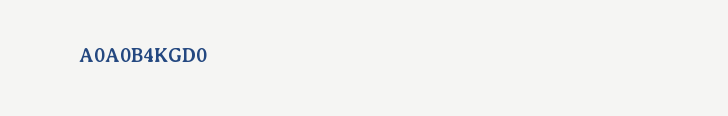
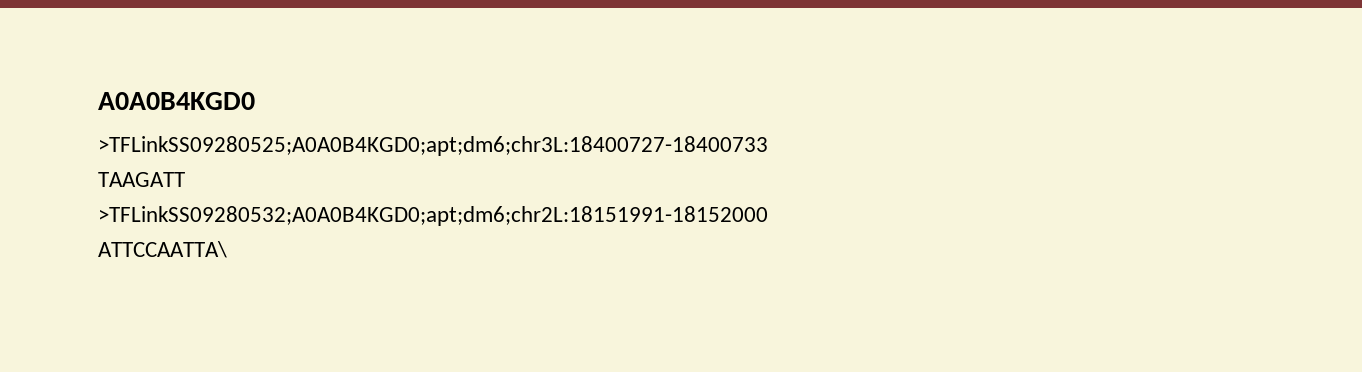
(207, 55) none -> [98,136,768,156] [98,172,185,187] [98,206,768,226] [98,241,227,258] // >TFLinkSS09280525;A0A0B4KGD0;apt;dm6;chr3L:18400727-18400733 // TAAGATT // >TFLinkSS09280532;A0A0B4KGD0;apt;dm6;chr2L:18151991-18152000 // ATTCCAATTA\

